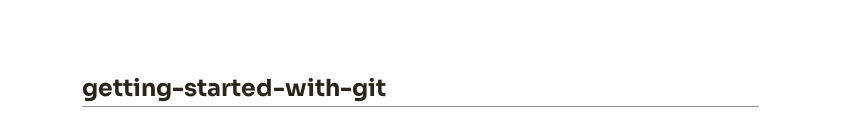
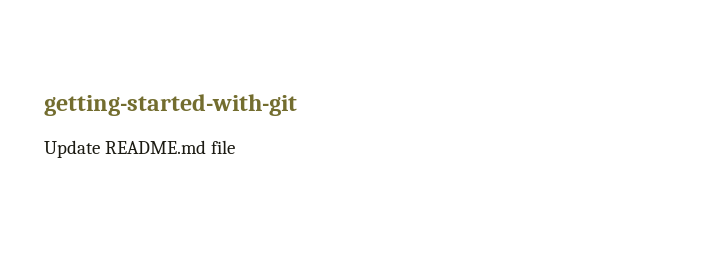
(386, 89) none -> [44,140,236,158] // Update README.md file

